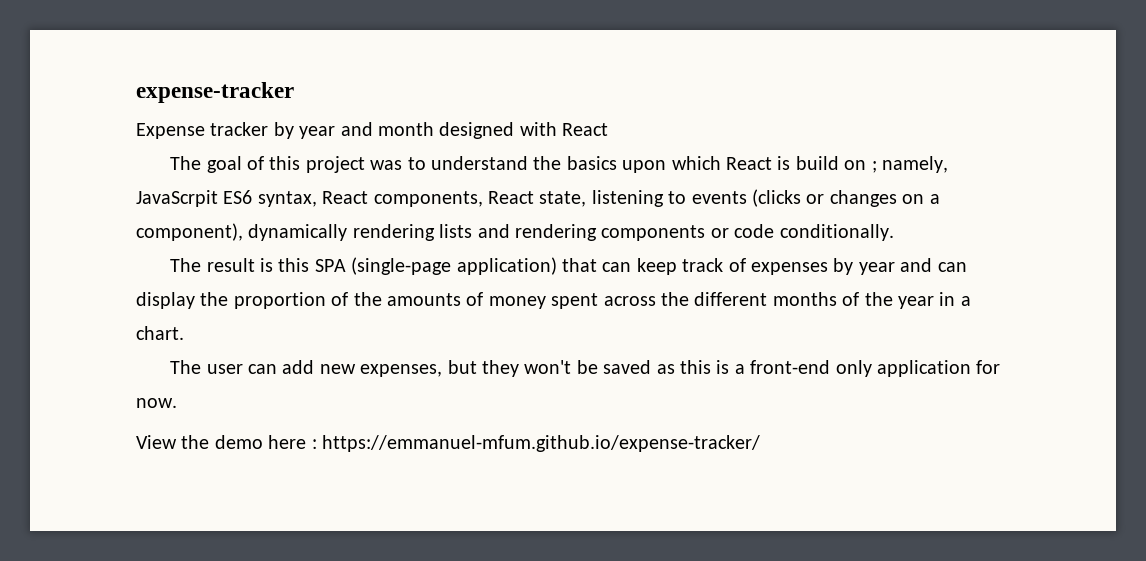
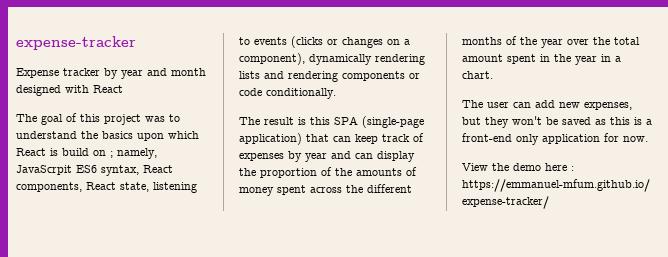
(934, 302) none -> [567,37,640,45] [462,54,597,65] over the total amount spent in the year

